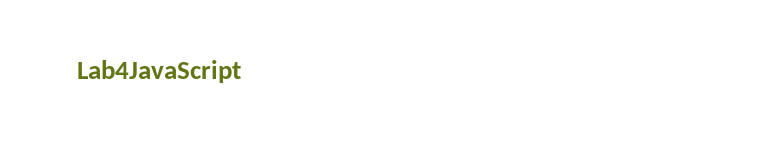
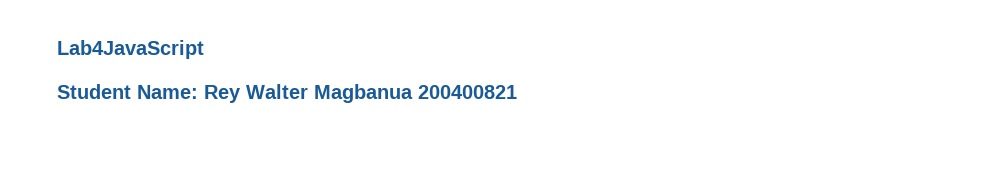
(241, 71) none -> [57,84,517,103] // Student Name: Rey Walter Magbanua 200400821

